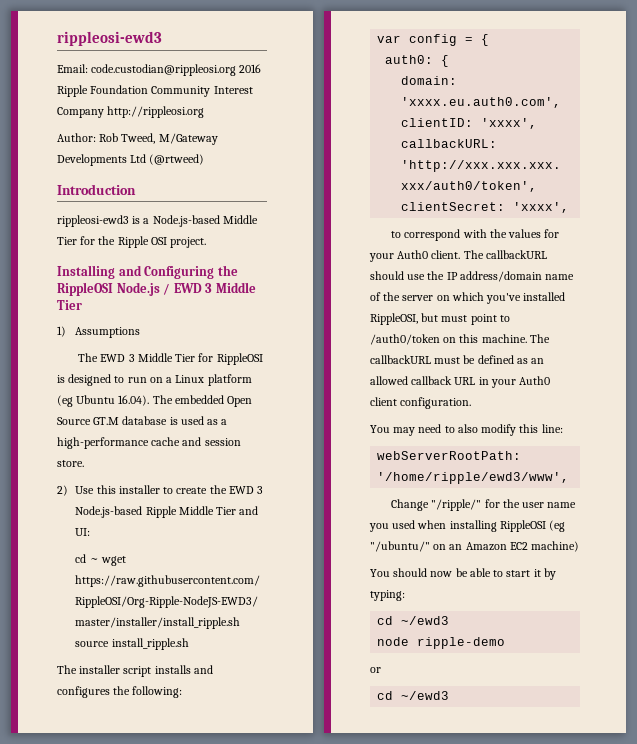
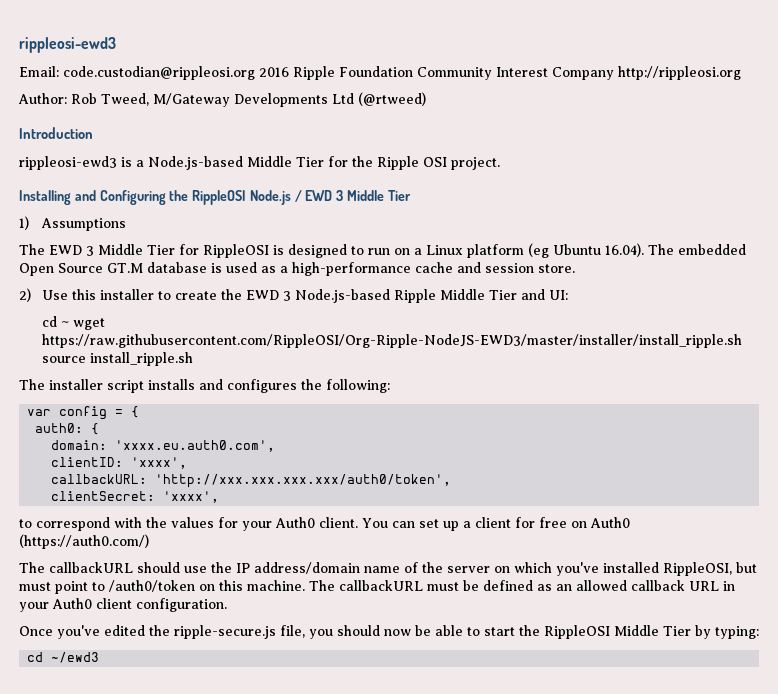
(461, 254) none -> [362,517,630,531] [19,534,149,549] You can set up a client for free on Auth0 (https://auth0.com/) //
[370,424,563,436] [377,451,522,460] [377,472,570,484] [391,499,577,511] [369,520,566,532] [370,541,580,552] [370,569,390,577] You may need to also modify this line: // webServerRootPath: '/home/ripple/ewd3/www', // Change "/ripple/" for the user name you used when installing RippleOSI (eg "/ubuntu/" on an Amazon EC2 machine) // You -> [19,625,333,639] Once you've edited the ripple-secure.js file, you
[533,569,541,577] it -> [519,625,691,639] the RippleOSI Middle Tier
[377,637,506,649] [370,667,381,673] [377,691,450,700] // node ripple-demo // or // cd ~/ewd3 -> (100, 657) none

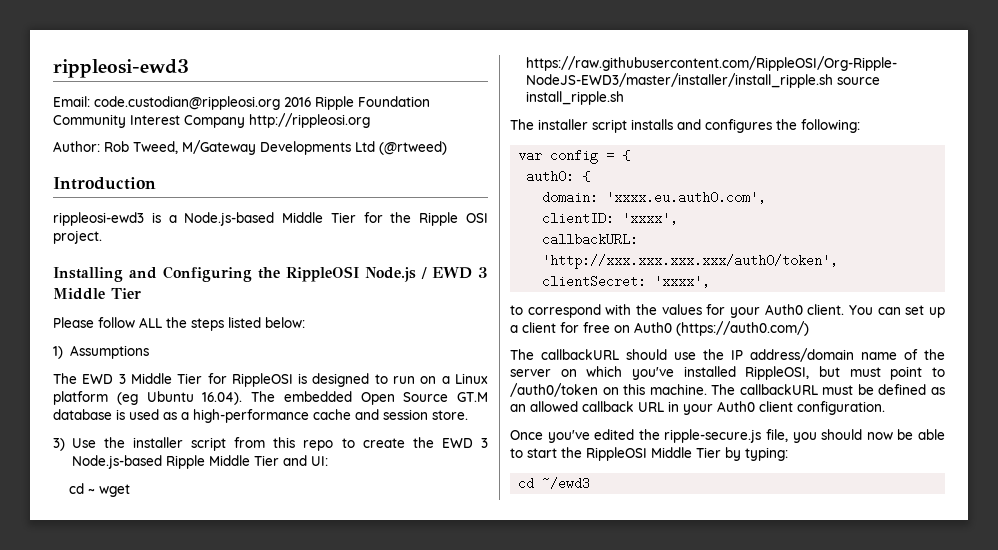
(411, 195) none -> [53,317,305,331] // Please follow ALL the steps listed below:
[19,288,154,302] 2) Use this installer -> [53,437,334,451] 3) Use the installer script from this repo

